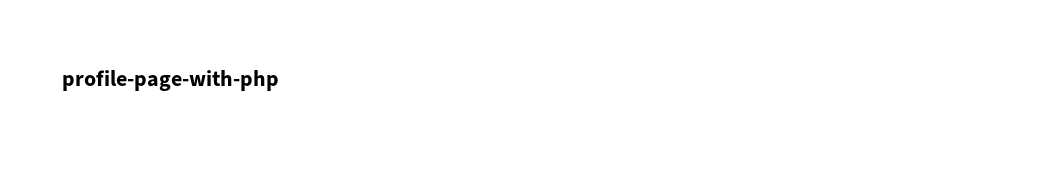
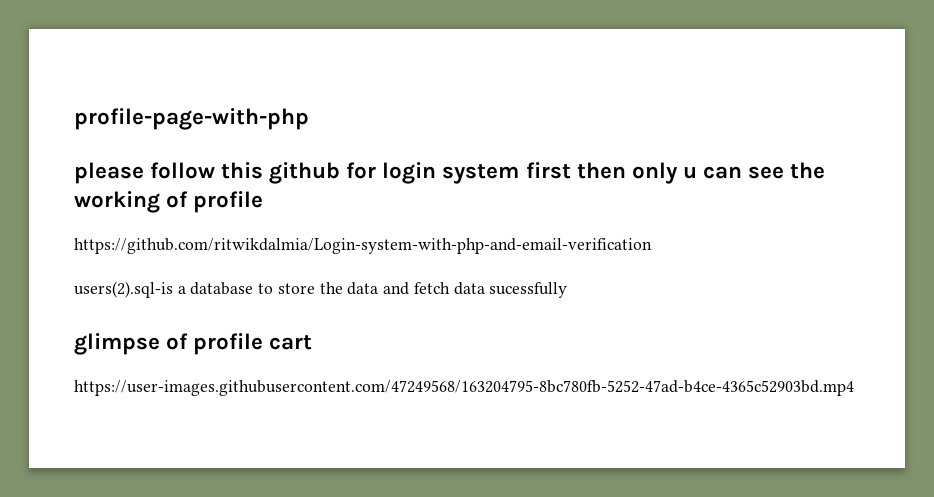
(279, 80) none -> [74,162,825,184] [74,191,264,213] [74,238,652,254] [74,281,568,298] [74,333,313,355] [74,380,854,396] // please follow this github for login system first then only u can see the working of profile // https://github.com/ritwikdalmia/Login-system-with-php-and-email-verification // users(2).sql-is a database to store the data and fetch data sucessfully // glimpse of profile cart // https://user-images.githubusercontent.com/47249568/163204795-8bc780fb-5252-47ad-b4ce-4365c52903bd.mp4

